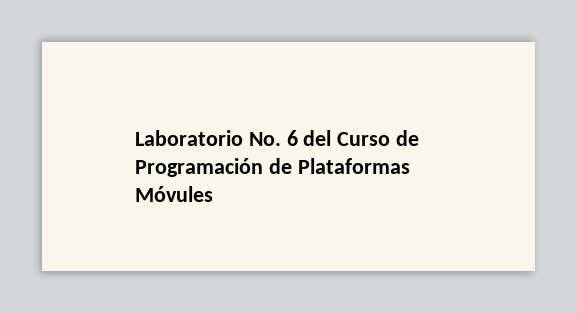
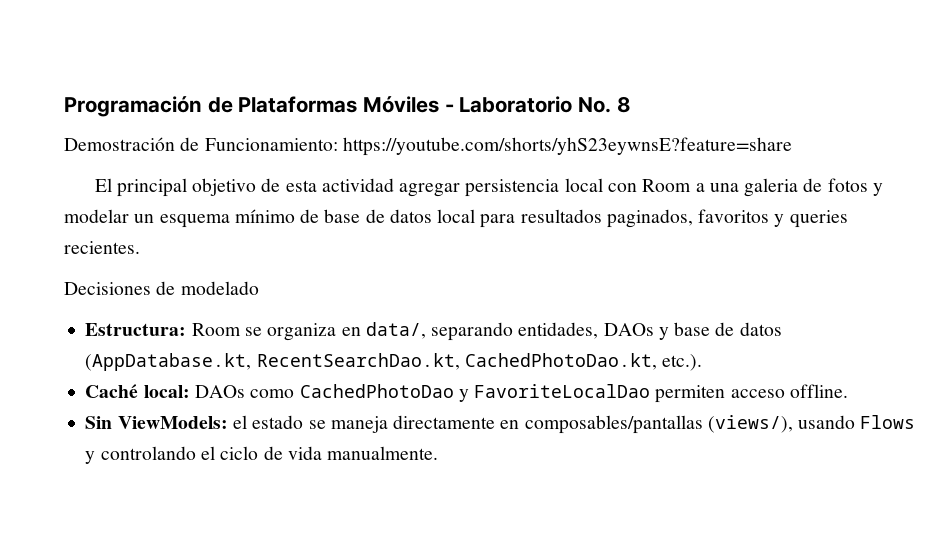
[135,130,420,146] [135,158,410,177] [135,186,213,202] Laboratorio No. 6 del Curso de Programación de Plataformas Móvules -> [64,96,631,117] [64,137,792,156] [94,178,883,197] [64,209,848,228] [64,241,140,254] [64,281,259,295] [85,322,782,341] [85,353,703,371] [85,384,848,403] [85,415,916,434] [85,446,439,464] Programación de Plataformas Móviles - Laboratorio No. 8 // Demostración de Funcionamiento: https://youtube.com/shorts/yhS23eywnsE?feature=share // El principal objetivo de esta actividad agregar persistencia local con Room a una galeria de fotos y modelar un esquema mínimo de base de datos local para resultados paginados, favoritos y queries recientes. // Decisiones de modelado // Estructura: Room se organiza en data/, separando entidades, DAOs y base de datos (AppDatabase.kt, RecentSearchDao.kt, CachedPhotoDao.kt, etc.). // Caché local: DAOs como CachedPhotoDao y FavoriteLocalDao permiten acceso offline. // Sin ViewModels: el estado se maneja directamente en composables/pantallas (views/), usando Flows y controlando el ciclo de vida manualmente.

